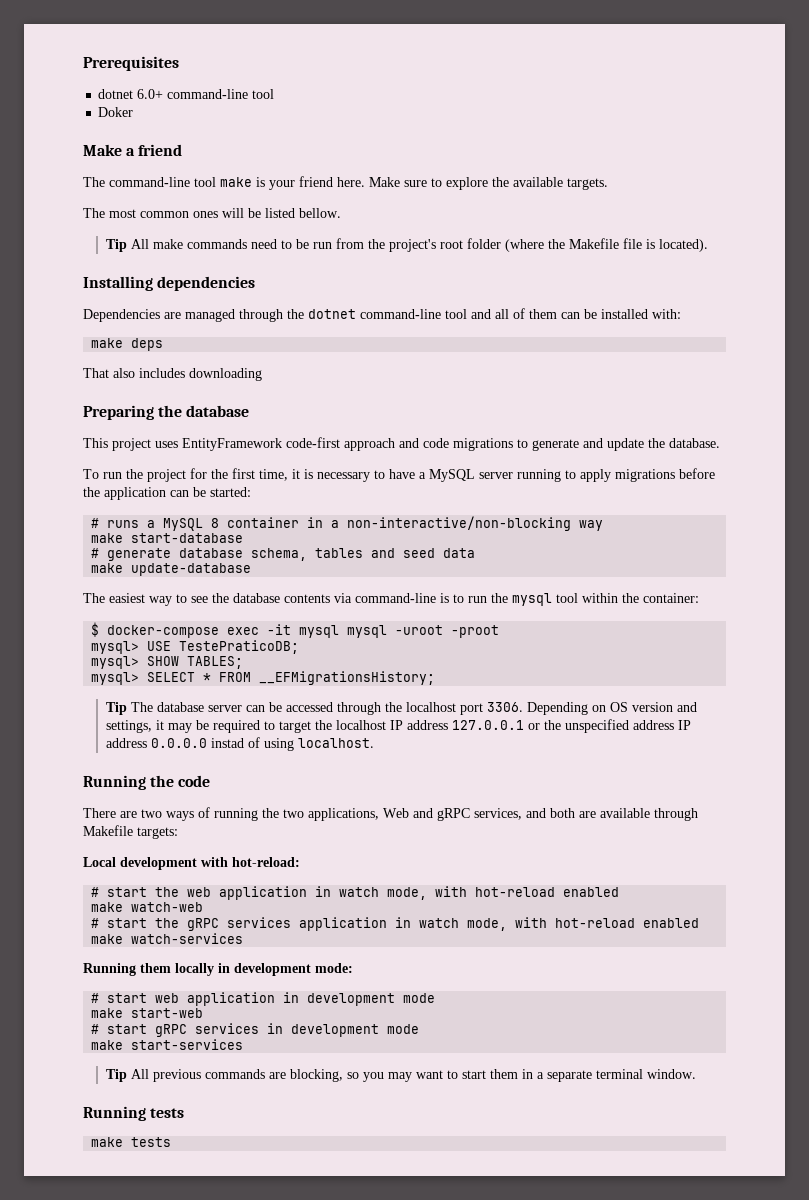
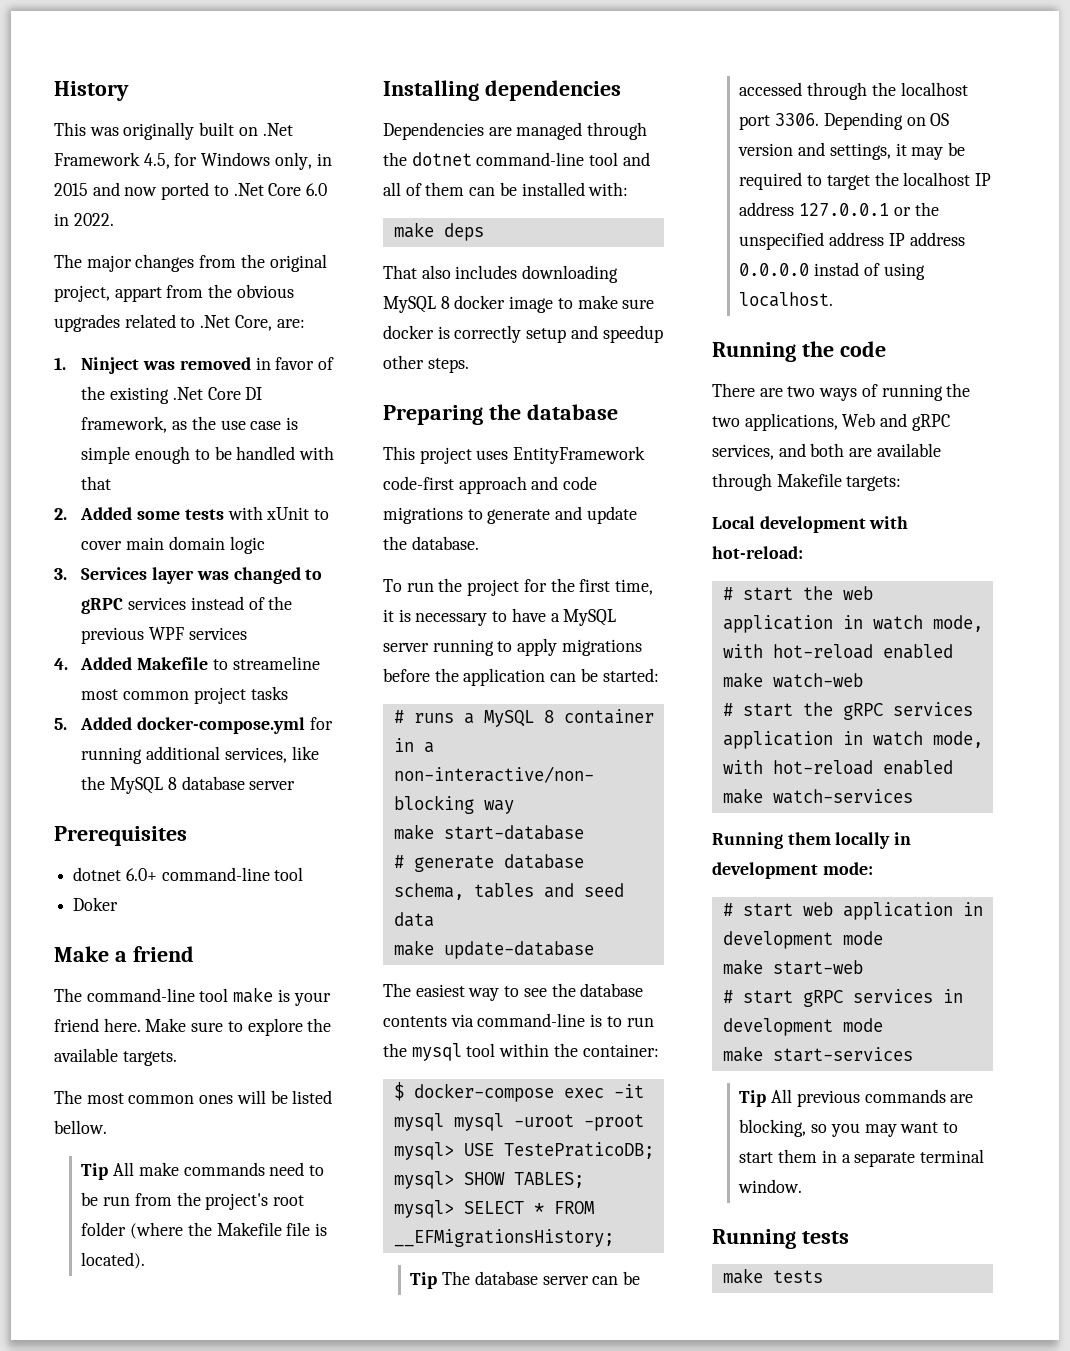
(83, 63) none -> [54,81,129,101] [54,122,293,140] [54,152,332,170] [54,182,328,200] [54,213,114,226] [54,254,327,272] [54,284,294,302] [54,314,305,332] [54,357,335,374] [81,386,263,404] [81,416,299,433] [81,446,335,464] [81,476,112,490] [54,506,330,520] [81,536,265,554] [54,567,323,584] [81,596,293,614] [81,627,247,644] [54,656,320,670] [81,686,288,704] [54,717,333,734] [81,746,319,764] [81,776,296,794] History // This was originally built on .Net Framework 4.5, for Windows only, in 2015 and now ported to .Net Core 6.0 in 2022. // The major changes from the original project, appart from the obvious upgrades related to .Net Core, are: // 1. Ninject was removed in favor of the existing .Net Core DI framework, as the use case is simple enough to be handled with that // 2. Added some tests with xUnit to cover main domain logic // 3. Services layer was changed to gRPC services instead of the previous WPF services // 4. Added Makefile to streameline most common project tasks // 5. Added docker-compose.yml for running additional services, like the MySQL 8 database server //
(262, 374) none -> [383,295,655,313] [383,325,663,343] [383,355,469,373] MySQL 8 docker image to make sure docker is correctly setup and speedup other steps.

